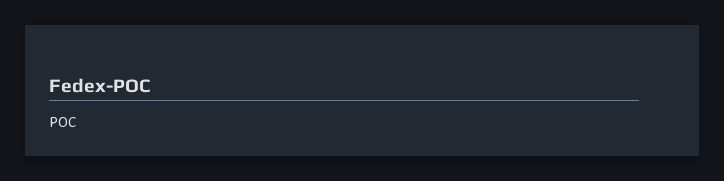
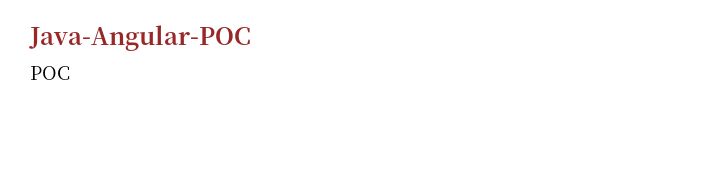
[49,78,150,93] Fedex-POC -> [29,25,251,51] Java-Angular-POC

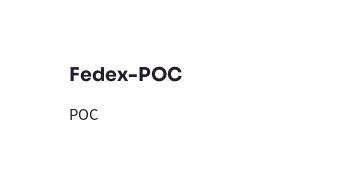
[29,25,251,51] Java-Angular-POC -> [69,66,182,82] Fedex-POC

